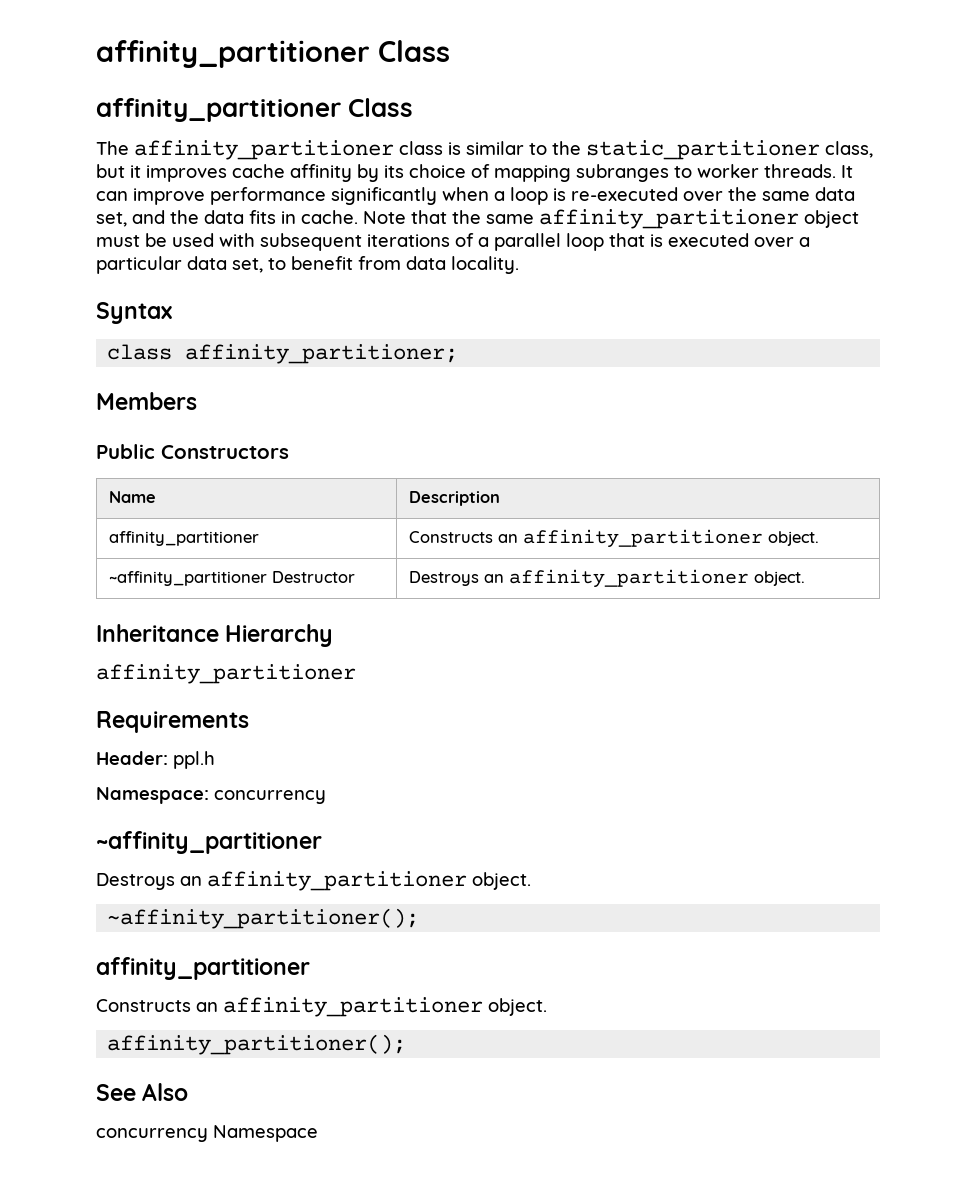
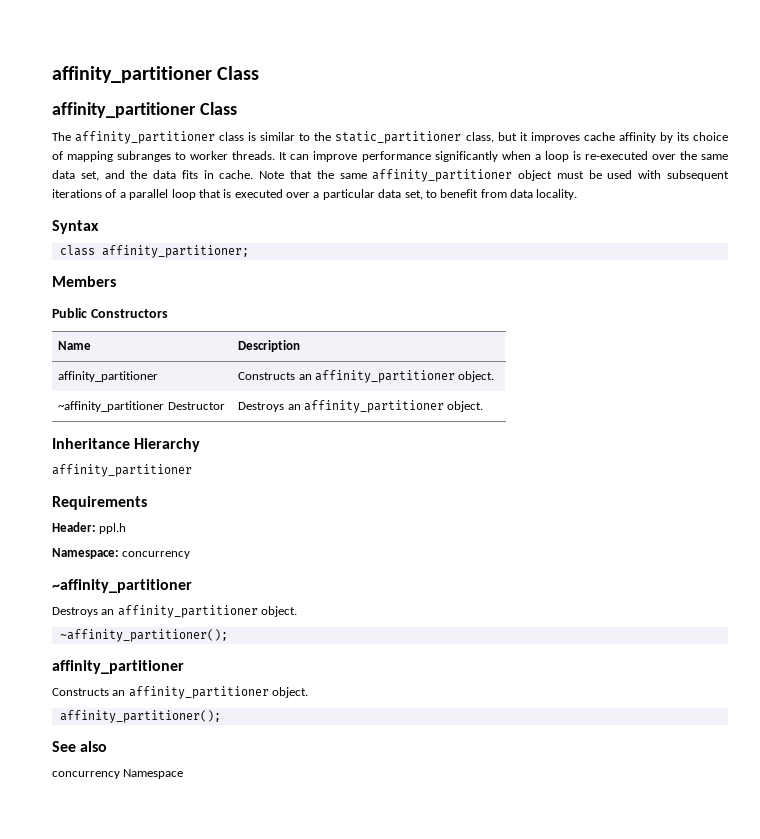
[142,1083,189,1101] Also -> [80,741,108,752] also

